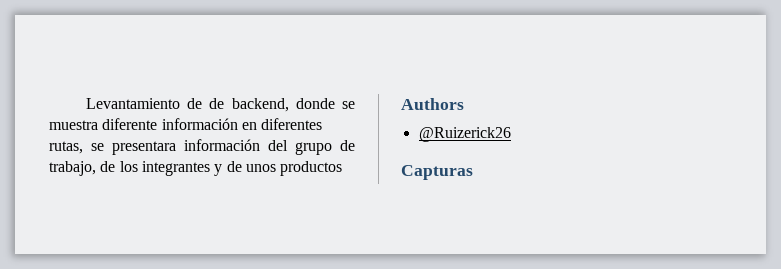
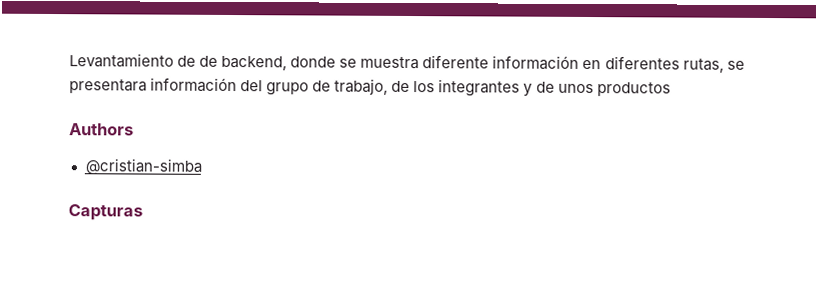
[418,127,511,142] @Ruizerick26 -> [84,158,202,175] @cristian-simba

